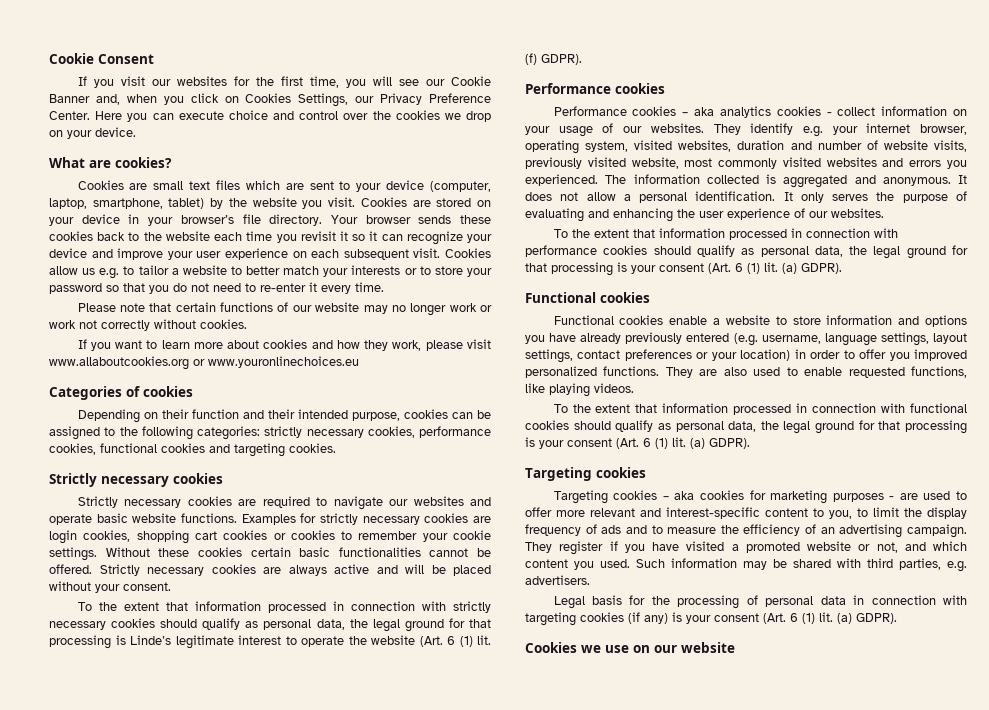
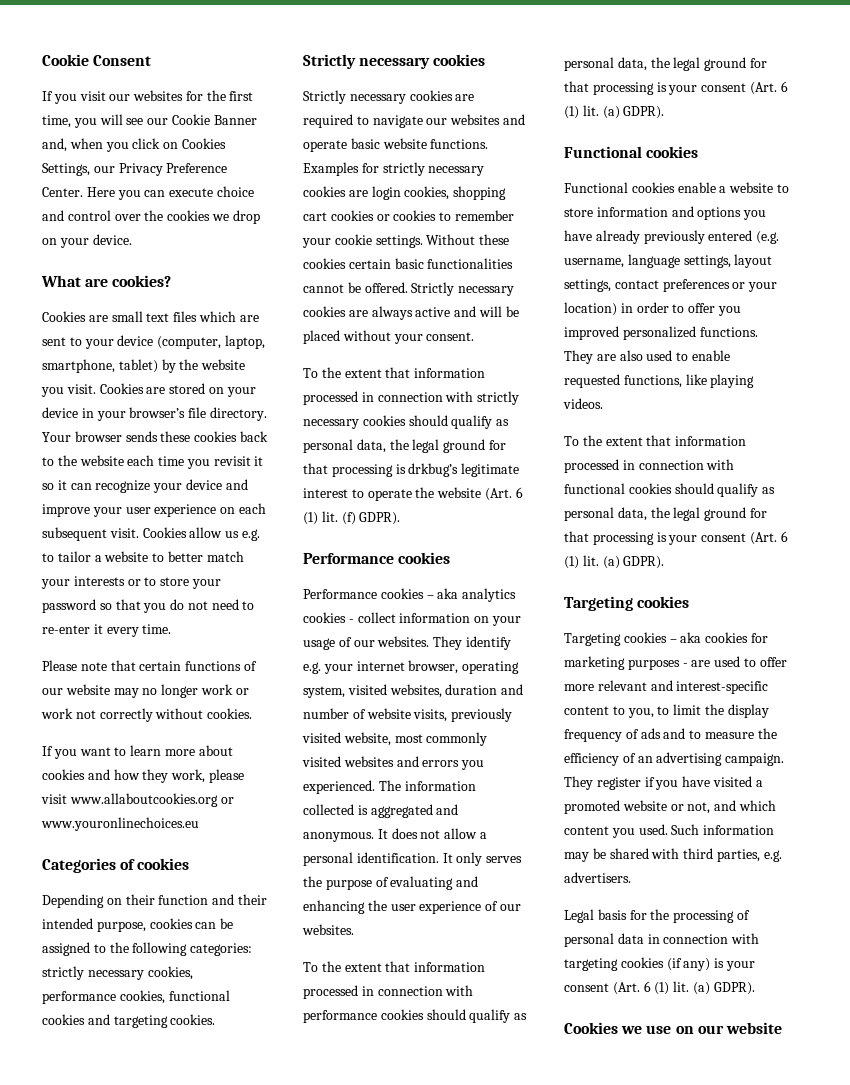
[130,635,171,645] Linde’s -> [408,463,459,477] drkbug’s

